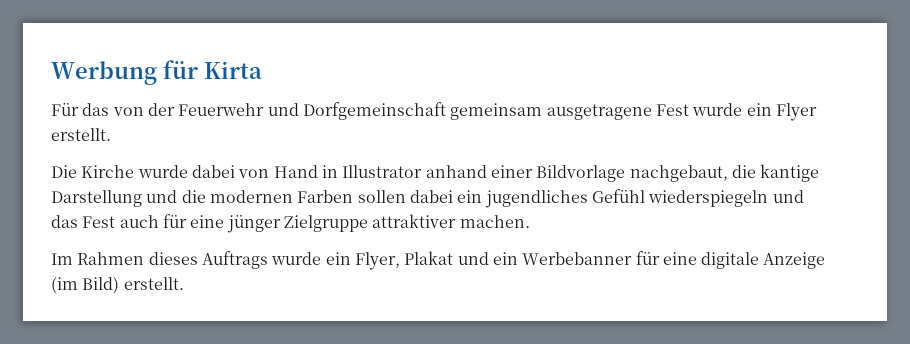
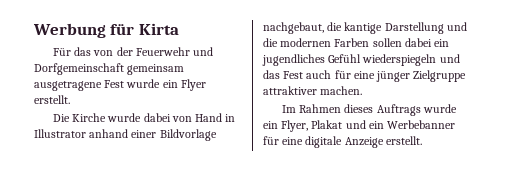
[51,277,120,294] (im Bild) -> (384, 142) none

